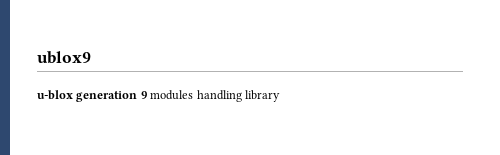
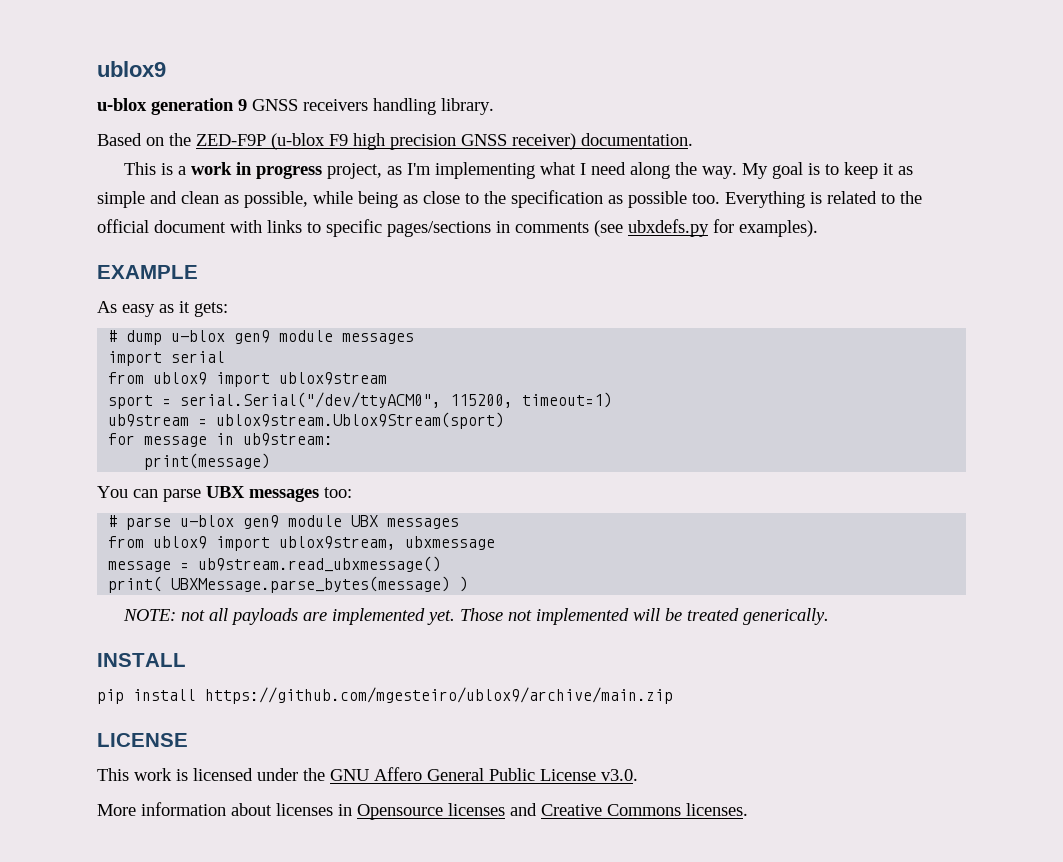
[150,90,280,102] modules handling library -> [252,98,494,115] [97,133,693,150] [124,162,914,179] [97,190,922,208] [97,219,818,237] [97,265,198,279] [97,301,228,317] [108,330,415,345] [108,351,226,366] [108,372,388,387] [108,392,613,409] [108,412,505,429] [108,433,334,447] [144,453,271,470] [97,486,352,502] [108,515,460,530] [108,536,496,551] [108,556,442,572] [108,576,469,593] [123,608,830,625] [97,653,186,667] [97,687,673,704] [97,733,188,747] [97,767,638,781] [97,802,748,820] GNSS receivers handling library. // Based on the ZED-F9P (u-blox F9 high precision GNSS receiver) documentation. // This is a work in progress project, as I'm implementing what I need along the way. My goal is to keep it as simple and clean as possible, while being as close to the specification as possible too. Everything is related to the official document with links to specific pages/sections in comments (see ubxdefs.py for examples). // EXAMPLE // As easy as it gets: // # dump u-blox gen9 module messages // import serial // from ublox9 import ublox9stream // sport = serial.Serial("/dev/ttyACM0", 115200, timeout=1) // ub9stream = ublox9stream.Ublox9Stream(sport) // for message in ub9stream: // print(message) // You can parse UBX messages too: // # parse u-blox gen9 module UBX messages // from ublox9 import ublox9stream, ubxmessage // message = ub9stream.read_ubxmessage() // print( UBXMessage.parse_bytes(message) ) // NOTE: not all payloads are implemented yet. Those not implemented will be treated generically. // INSTALL // pip install https://github.com/mgesteiro/ublox9/archive/main.zip // LICENSE // This work is licensed under the GNU Affero General Public License v3.0. // More information about licenses in Opensource licenses and Creative Commons licenses.

